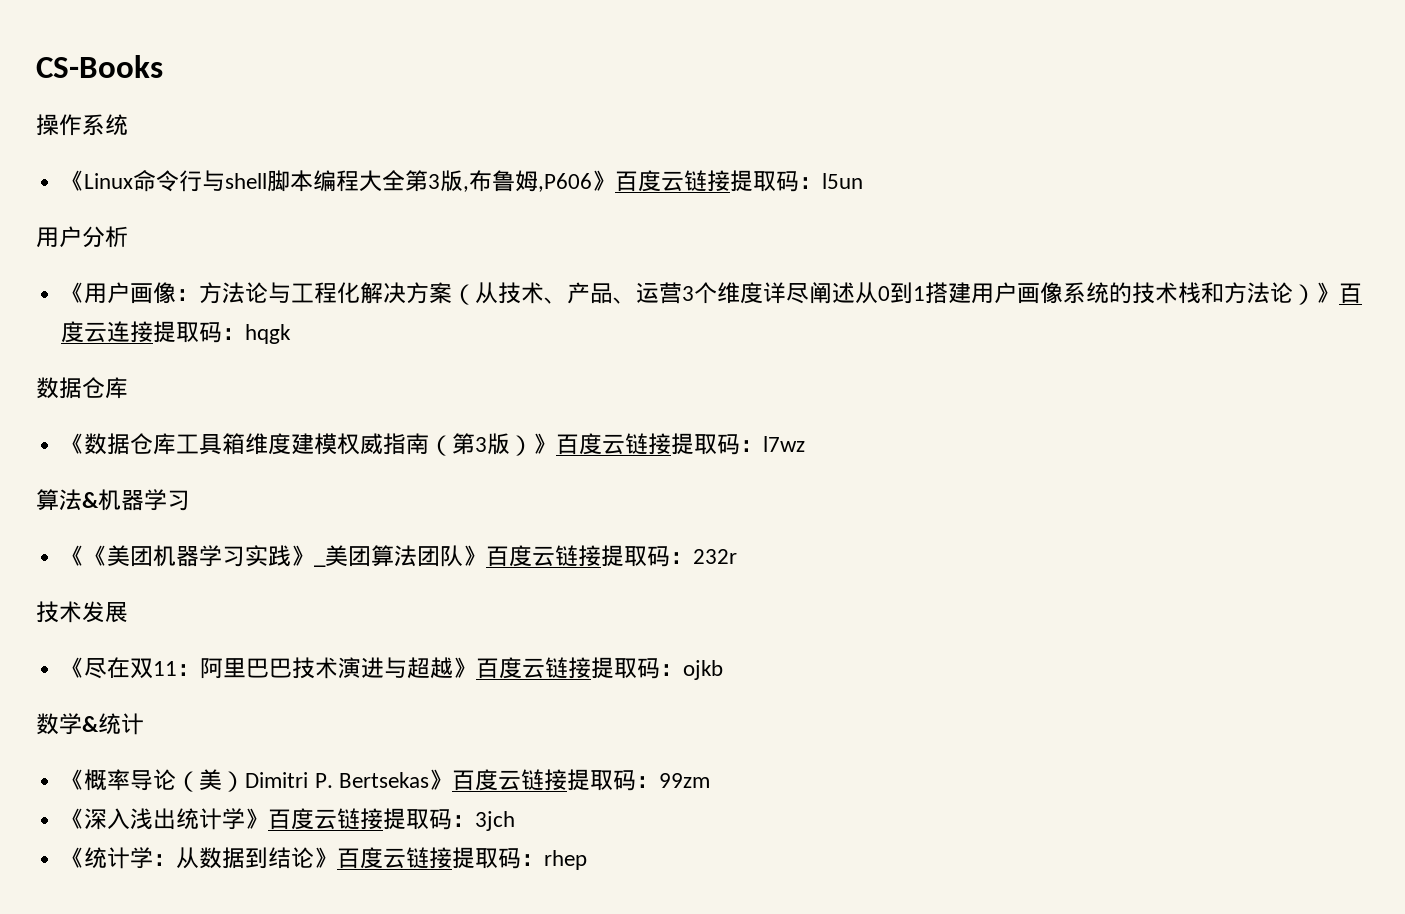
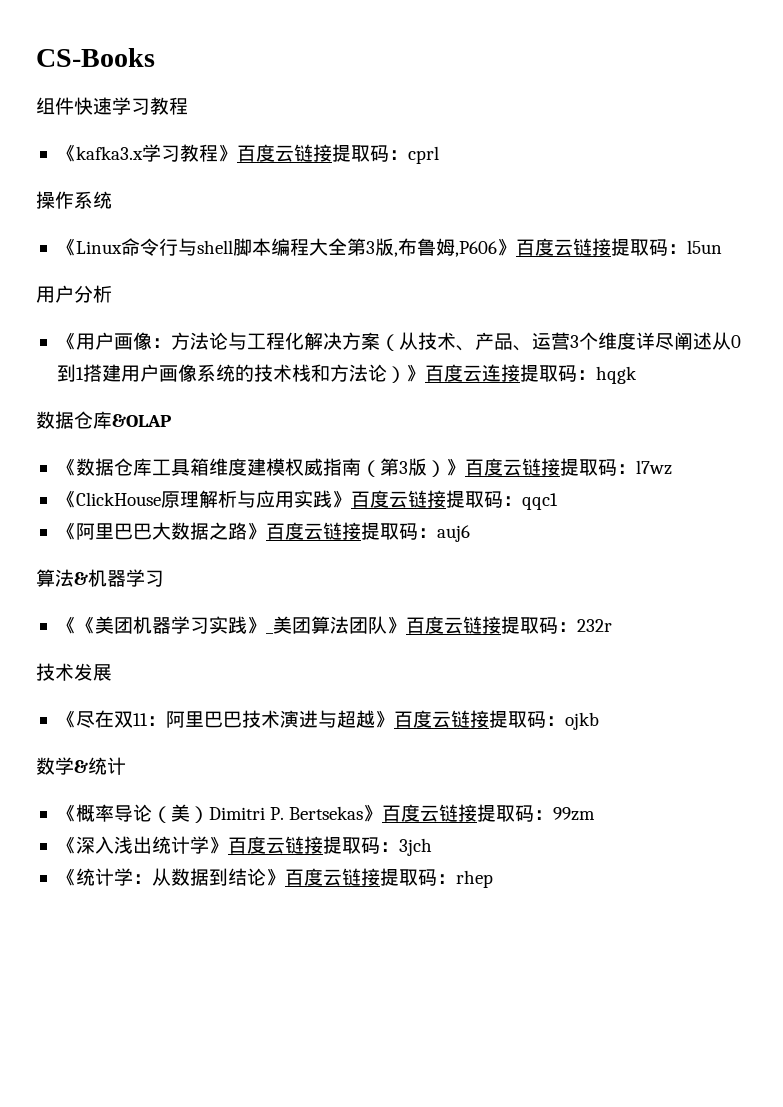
(163, 66) none -> [36,97,188,115] [56,144,439,164] // 组件快速学习教程 // 《kafka3.x学习教程》百度云链接提取码：cprl
(128, 388) none -> [112,414,171,427] &OLAP
(806, 444) none -> [56,490,558,510] [56,522,470,542] // 《ClickHouse原理解析与应用实践》百度云链接提取码：qqc1 // 《阿里巴巴大数据之路》百度云链接提取码：auj6

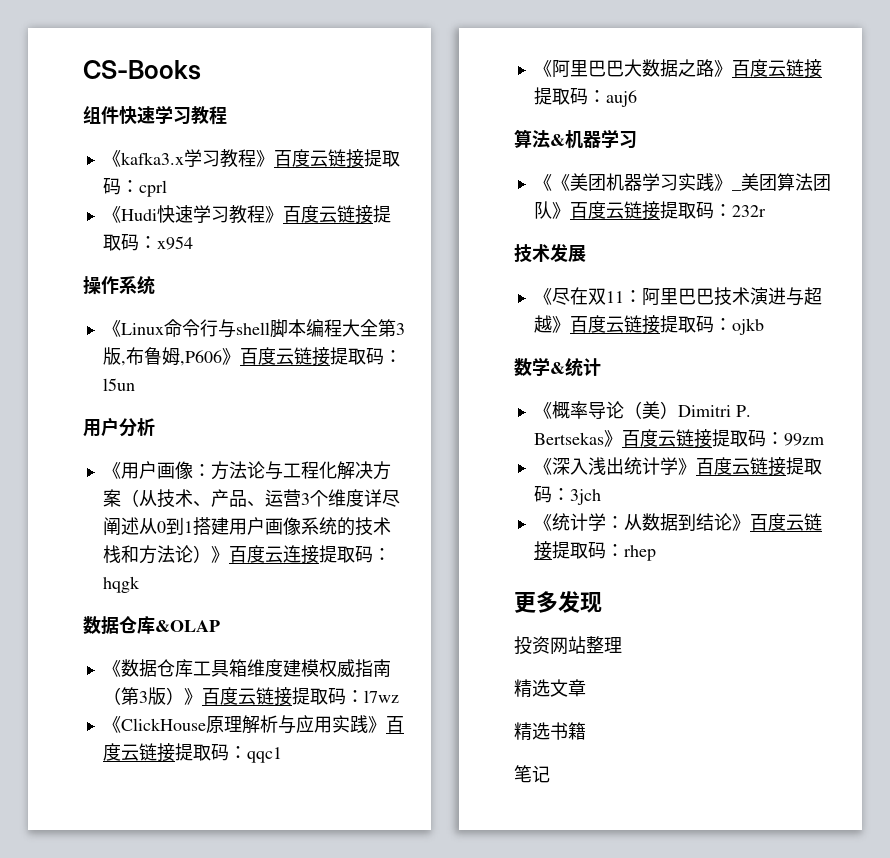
(439, 155) none -> [102,205,391,224] [102,234,193,251] // 《Hudi快速学习教程》百度云链接提取码：x954
(493, 879) none -> [514,591,602,613] [514,636,622,655] [514,679,586,697] [514,722,586,740] [514,765,550,783] // 更多发现 // 投资网站整理 // 精选文章 // 精选书籍 // 笔记

